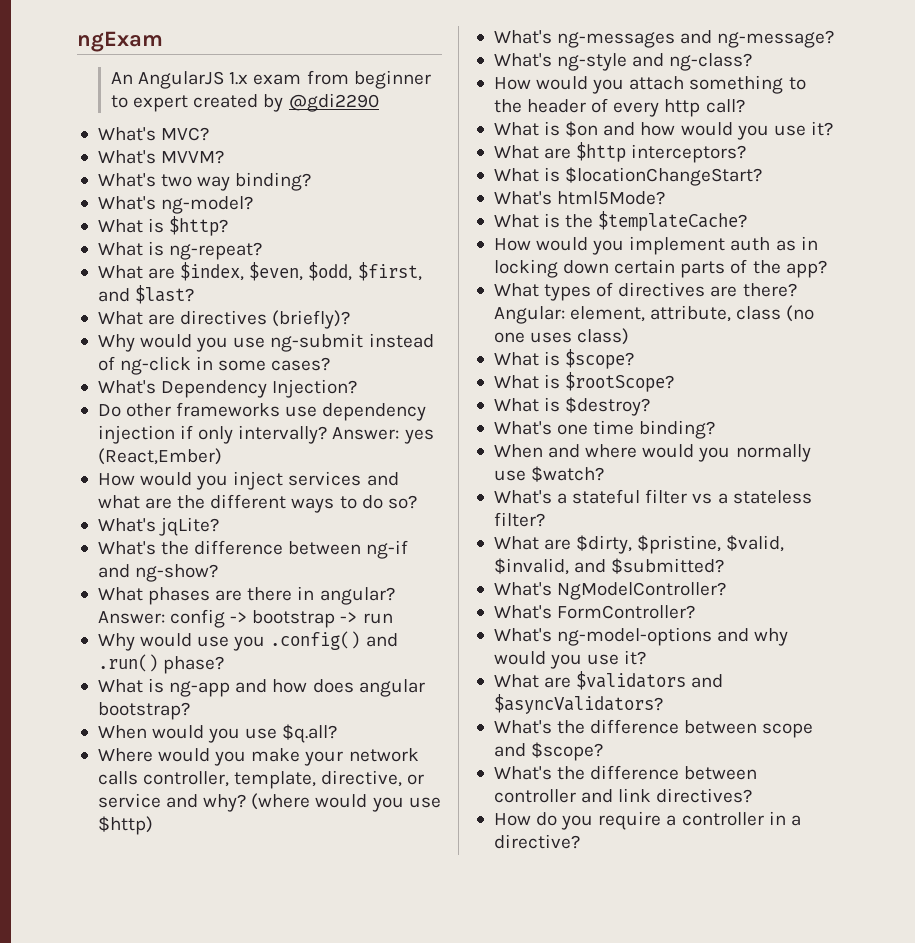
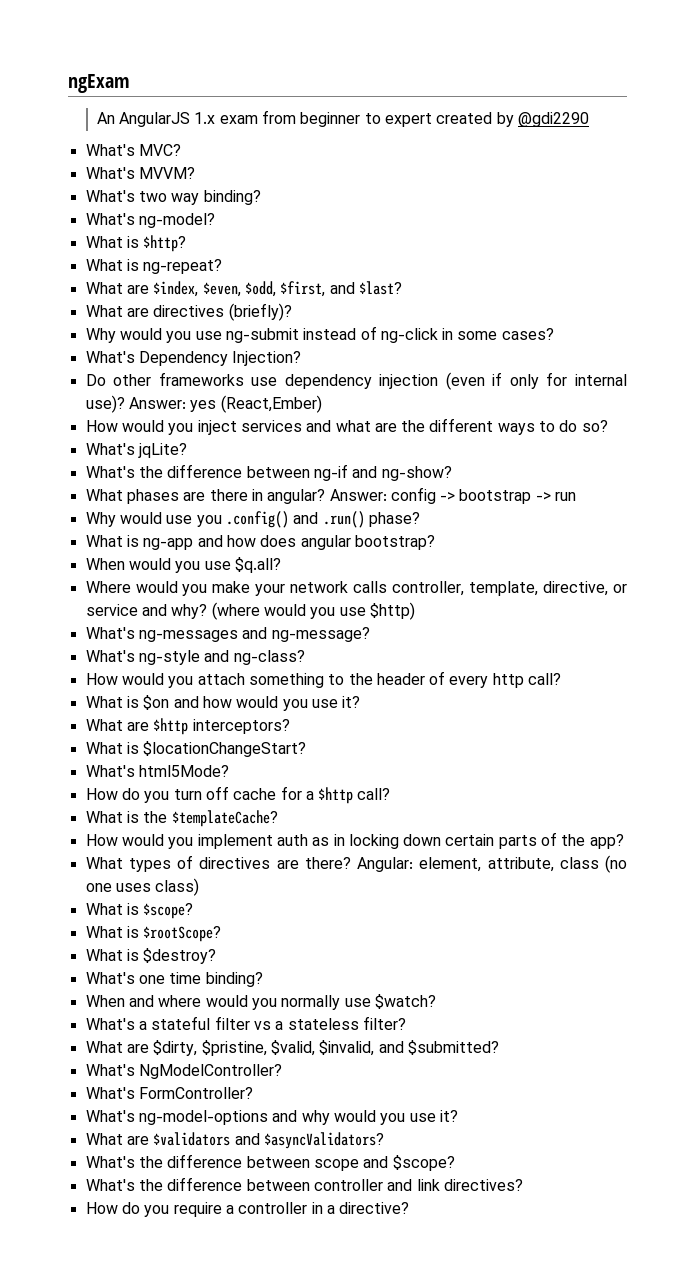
(175, 434) none -> [445,372,485,390] (even
[238,425,328,444] intervally? -> [546,372,628,386] [85,395,125,413] for internal use)?
(666, 198) none -> [85,786,391,804] // How do you turn off cache for a $http call?

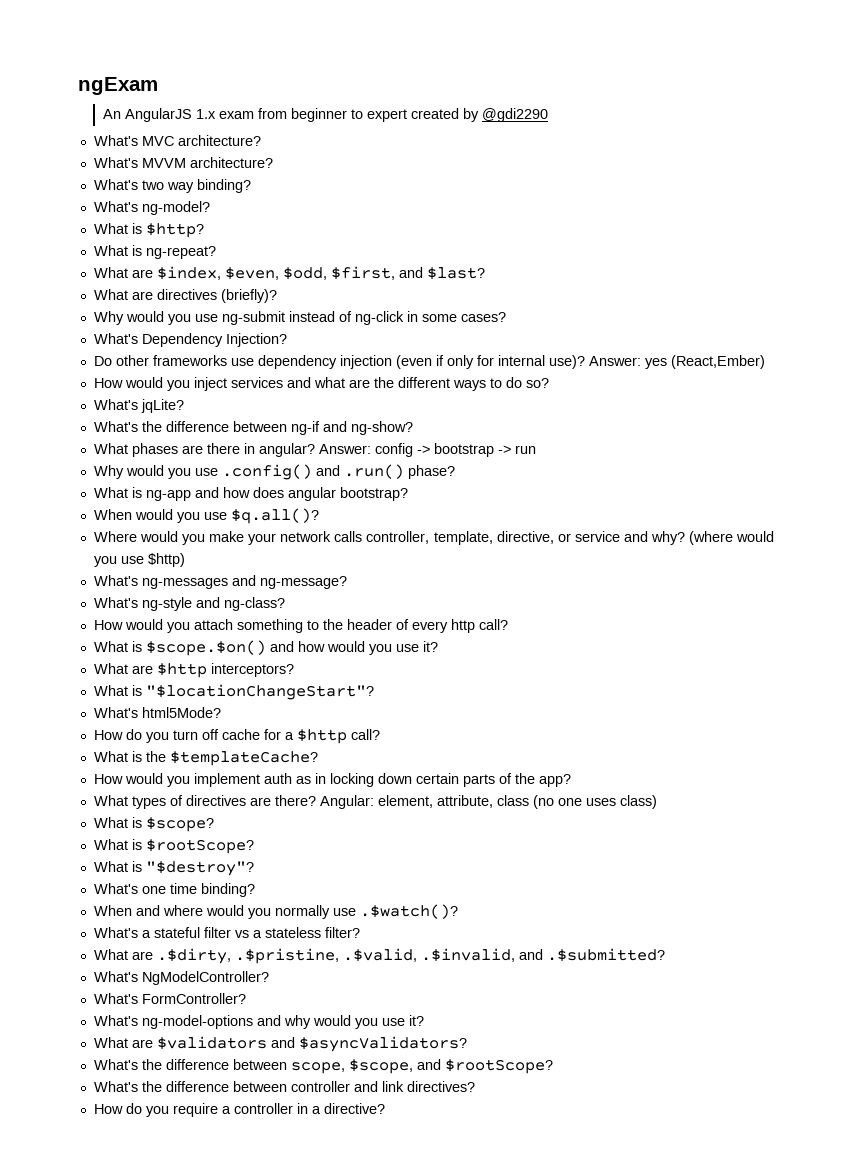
[138,144,181,156] [85,167,195,179] MVC? // What's MVVM? -> [141,135,261,146] [93,157,273,168] MVC architecture? // What's MVVM architecture?
[166,515,222,527] use you -> [167,468,218,479] you use
[234,557,281,573] $q.all? -> [230,508,319,524] $q.all()?
[143,695,170,710] $on -> [145,640,266,656] $scope.$on()
[143,741,307,757] $locationChangeStart? -> [145,684,374,700] "$locationChangeStart"?
[143,948,217,964] $destroy? -> [145,861,254,876] "$destroy"?
[374,994,436,1009] $watch? -> [359,904,458,919] .$watch()?
[153,1040,499,1056] $dirty, $pristine, $valid, $invalid, and $submitted? -> [156,948,665,964] .$dirty, .$pristine, .$valid, .$invalid, and .$submitted?
[313,1155,455,1171] scope and $scope? -> [290,1059,553,1074] scope, $scope, and $rootScope?

